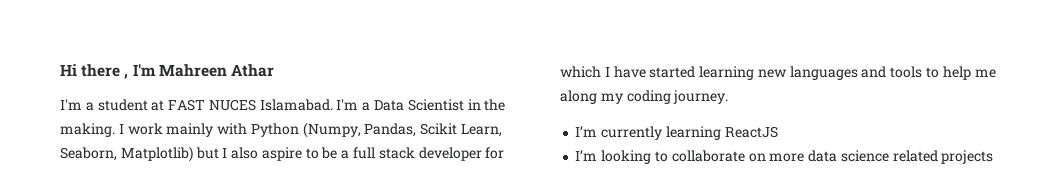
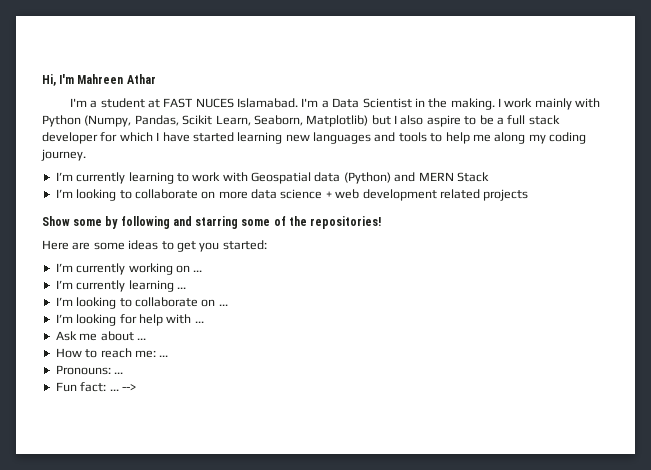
[60,64,129,79] Hi there , -> [42,74,56,86] Hi,
[724,126,778,138] ReactJS -> [176,172,489,184] to work with Geospatial data (Python) and MERN Stack
(889, 156) none -> [325,189,437,201] + web development
(994, 157) none -> [42,216,382,229] [42,240,267,252] [55,263,203,275] [55,280,186,292] [55,297,228,309] [55,314,204,326] [55,331,146,341] [55,348,169,358] [55,365,124,375] [55,382,136,392] // Show some by following and starring some of the repositories! // Here are some ideas to get you started: // I’m currently working on ... // I’m currently learning ... // I’m looking to collaborate on ... // I’m looking for help with ... // Ask me about ... // How to reach me: ... // Pronouns: ... // Fun fact: ... -->

